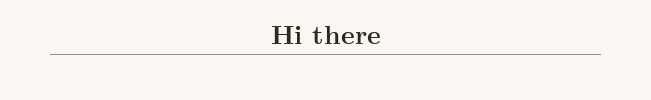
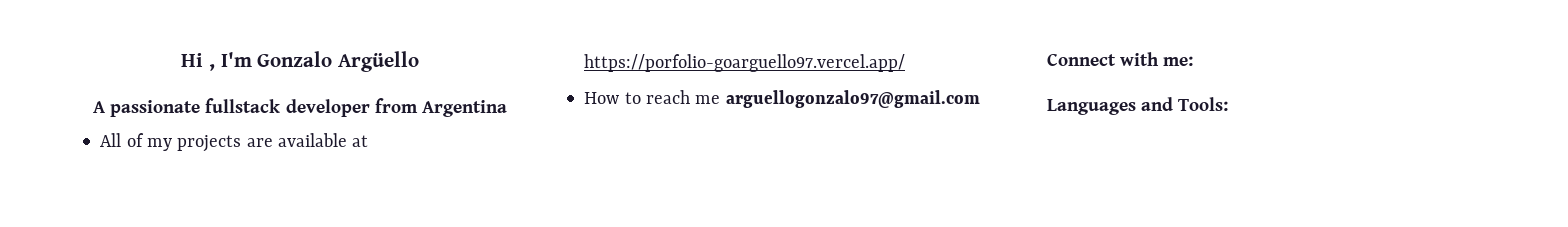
[311,26,381,44] there -> [208,51,419,72] [93,98,507,117] [100,133,369,152] [584,54,906,72] [584,90,980,108] [1047,52,1194,66] [1047,97,1229,115] , I'm Gonzalo Argüello // A passionate fullstack developer from Argentina // All of my projects are available at https://porfolio-goarguello97.vercel.app/ // How to reach me arguellogonzalo97@gmail.com // Connect with me: // Languages and Tools:

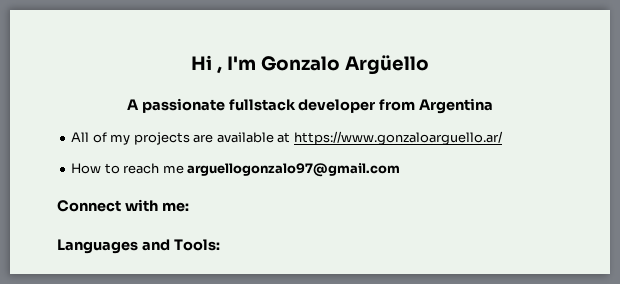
[584,54,906,72] https://porfolio-goarguello97.vercel.app/ -> [293,131,503,145] https://www.gonzaloarguello.ar/

